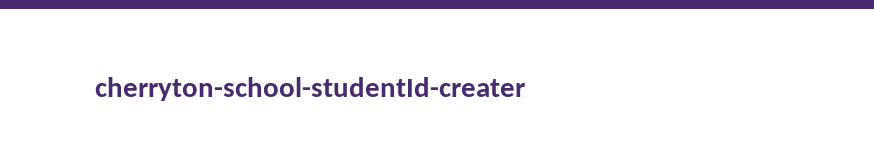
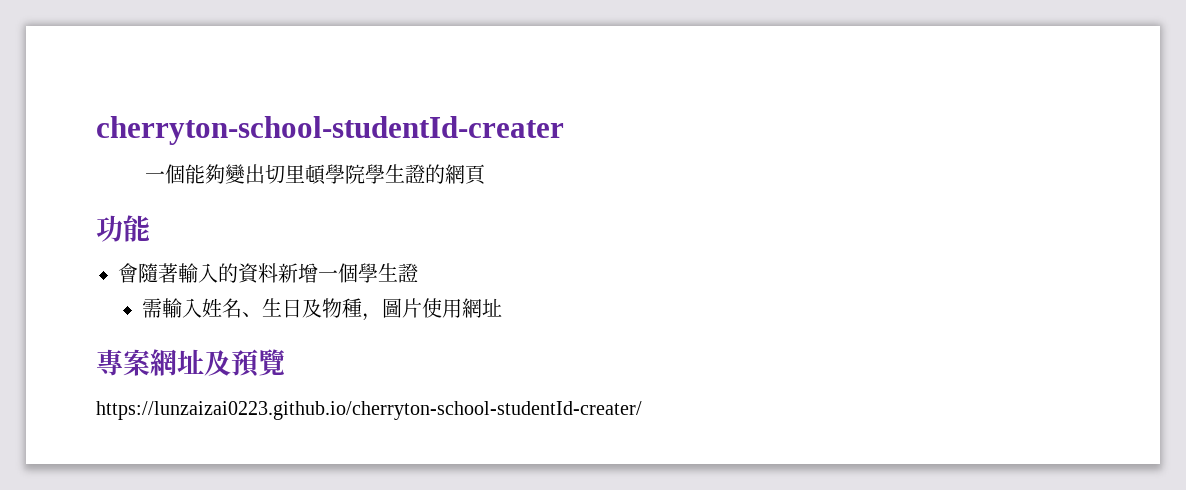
(525, 89) none -> [144,164,486,185] [96,215,150,242] [118,263,418,284] [142,298,503,321] [96,349,285,377] [96,401,642,420] // 一個能夠變出切里頓學院學生證的網頁 // 功能 // 會隨著輸入的資料新增一個學生證 // 需輸入姓名、生日及物種，圖片使用網址 // 專案網址及預覽 // https://lunzaizai0223.github.io/cherryton-school-studentId-creater/

